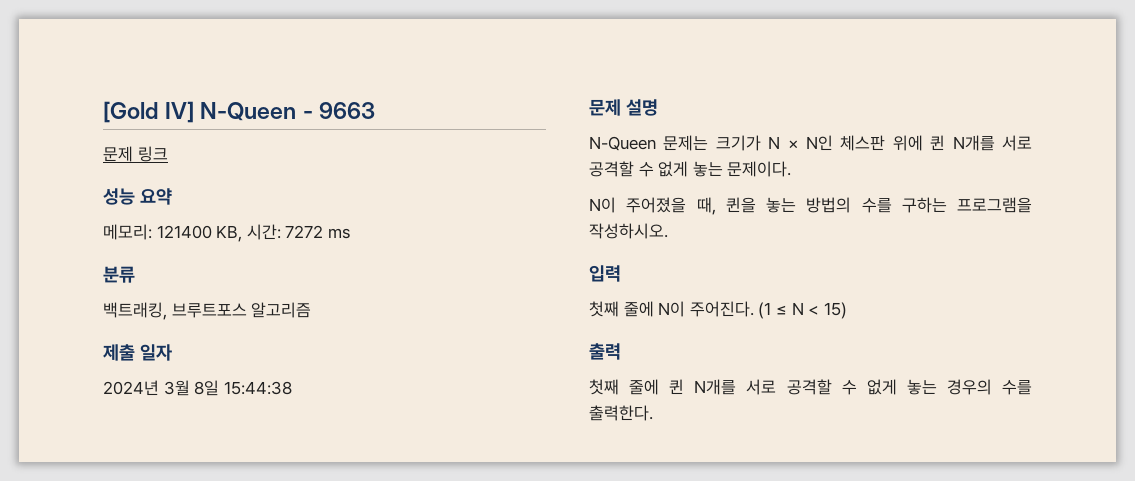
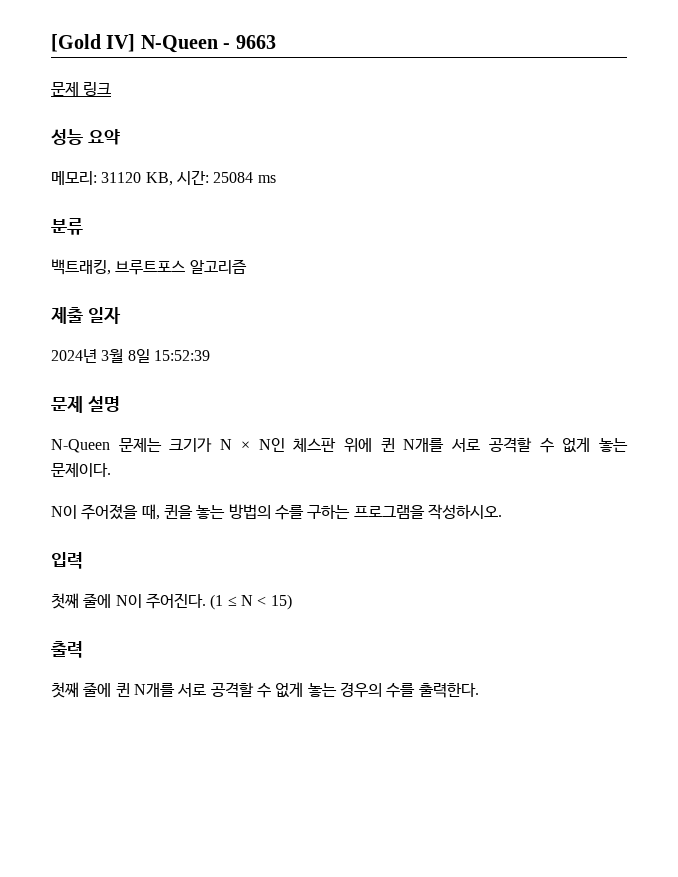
[156,225,212,239] 121400 -> [101,172,142,183] 31120
[285,225,324,238] 7272 -> [213,172,254,183] 25084
[223,381,292,395] 15:44:38 -> [153,350,210,361] 15:52:39

